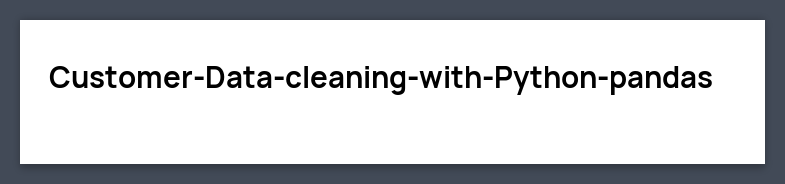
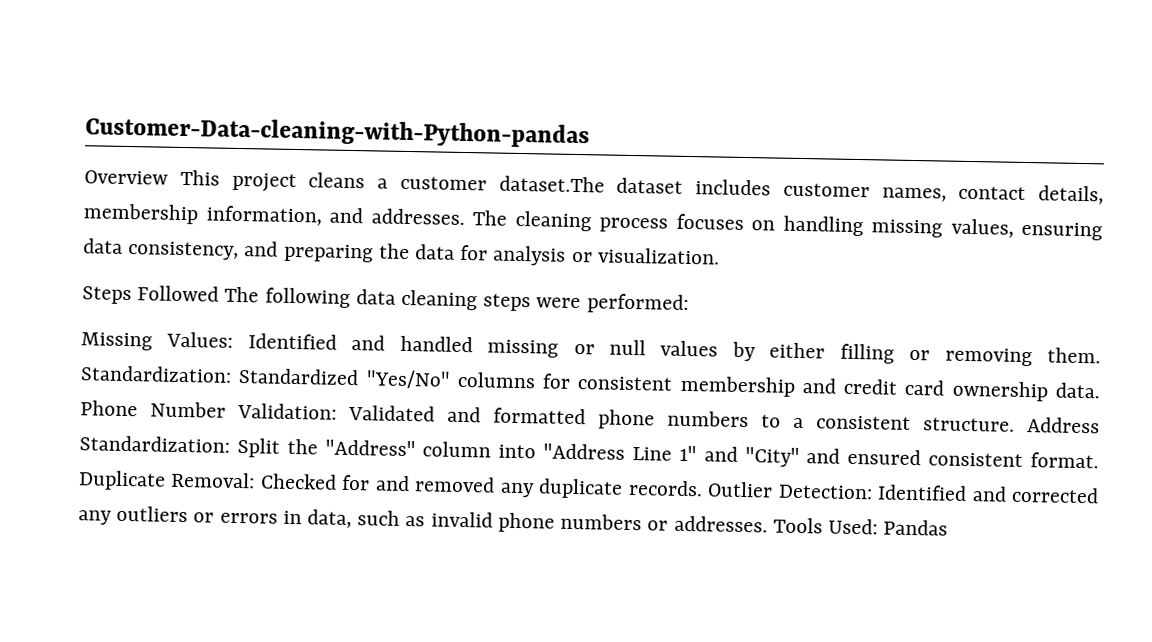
(713, 80) none -> [84,169,1104,205] [83,203,1103,241] [83,238,720,266] [82,285,689,314] [81,331,1102,367] [80,365,1100,402] [80,400,1100,434] [79,435,1100,469] [78,470,1099,504] [78,505,949,536] // Overview This project cleans a customer dataset.The dataset includes customer names, contact details, membership information, and addresses. The cleaning process focuses on handling missing values, ensuring data consistency, and preparing the data for analysis or visualization. // Steps Followed The following data cleaning steps were performed: // Missing Values: Identified and handled missing or null values by either filling or removing them. Standardization: Standardized "Yes/No" columns for consistent membership and credit card ownership data. Phone Number Validation: Validated and formatted phone numbers to a consistent structure. Address Standardization: Split the "Address" column into "Address Line 1" and "City" and ensured consistent format. Duplicate Removal: Checked for and removed any duplicate records. Outlier Detection: Identified and corrected any outliers or errors in data, such as invalid phone numbers or addresses. Tools Used: Pandas

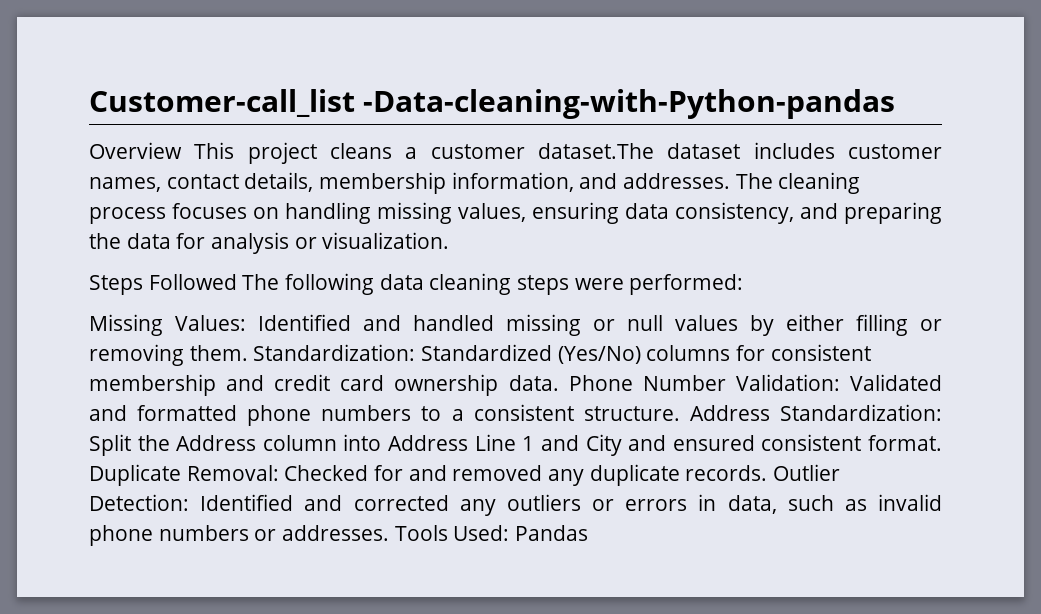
[85,116,590,149] Customer-Data-cleaning-with-Python-pandas -> [89,89,895,119] Customer-call_list -Data-cleaning-with-Python-pandas
[365,369,451,389] "Yes/No" -> [557,346,641,364] (Yes/No)
[324,439,416,457] "Address" -> [176,435,257,451] Address
[543,443,800,468] "Address Line 1" and "City" -> [388,434,622,456] Address Line 1 and City

